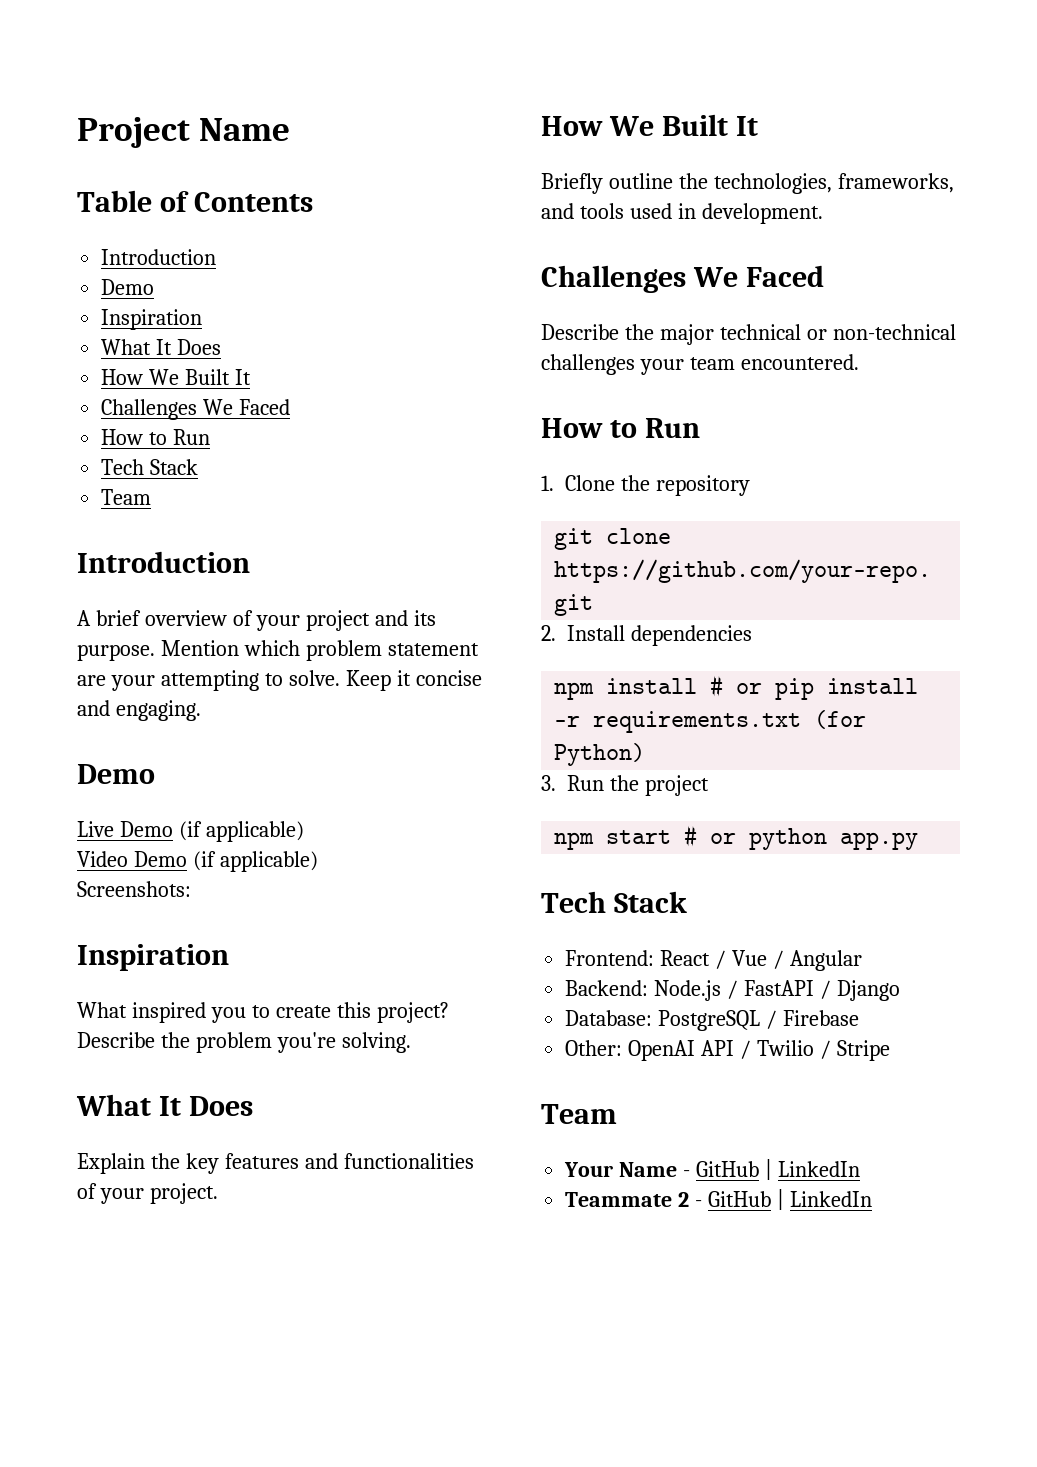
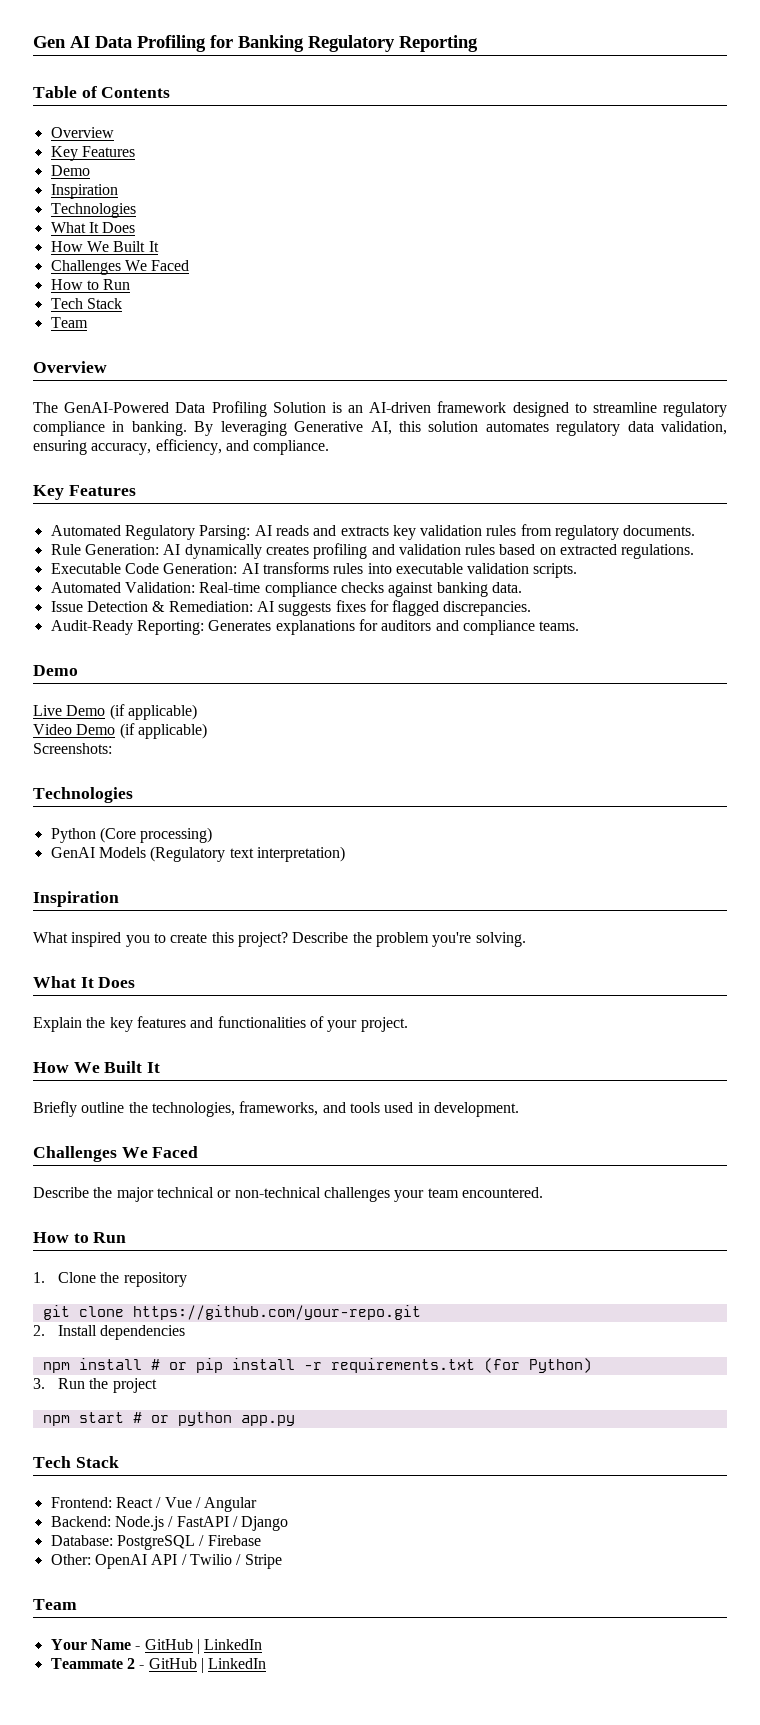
[77,117,291,148] Project Name -> [33,35,478,52] Gen AI Data Profiling for Banking Regulatory Reporting
[101,249,217,265] Introduction -> [50,127,114,138] [50,146,135,161] Overview // Key Features
(203, 319) none -> [50,203,136,218] // Technologies
[77,551,250,573] [77,610,436,631] [77,640,479,661] [77,670,482,691] [77,700,201,721] Introduction // A brief overview of your project and its purpose. Mention which problem statement are your attempting to solve. Keep it concise and engaging. -> [33,361,107,373] [33,401,728,417] [33,421,727,436] [33,439,330,455] [33,485,136,500] [50,524,696,540] [50,543,695,559] [50,562,578,578] [50,582,522,597] [50,600,532,616] [50,619,580,635] Overview // The GenAI-Powered Data Profiling Solution is an AI-driven framework designed to streamline regulatory compliance in banking. By leveraging Generative AI, this solution automates regulatory data validation, ensuring accuracy, efficiency, and compliance. // Key Features // Automated Regulatory Parsing: AI reads and extracts key validation rules from regulatory documents. // Rule Generation: AI dynamically creates profiling and validation rules based on extracted regulations. // Executable Code Generation: AI transforms rules into executable validation scripts. // Automated Validation: Real-time compliance checks against banking data. // Issue Detection & Remediation: AI suggests fixes for flagged discrepancies. // Audit-Ready Reporting: Generates explanations for auditors and compliance teams.
(191, 889) none -> [33,787,133,803] [50,827,213,843] [50,846,345,862] // Technologies // Python (Core processing) // GenAI Models (Regulatory text interpretation)

